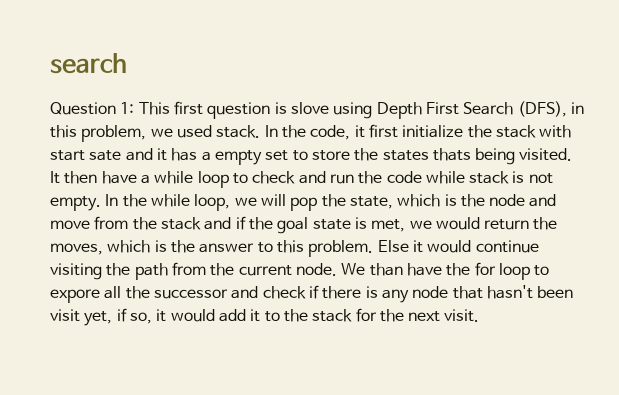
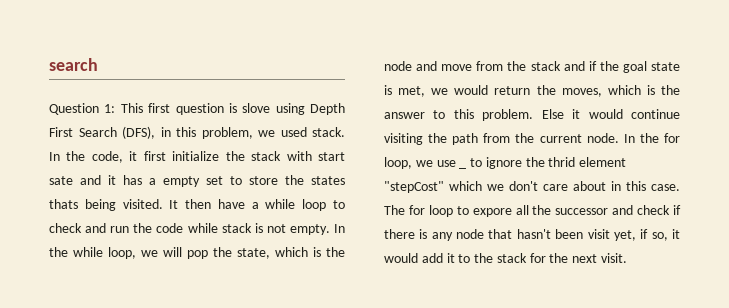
[341,263,471,276] We than have the -> [623,133,680,143] [384,157,456,169] [459,167,467,169] [470,157,627,169] [384,181,680,193] [384,205,405,215] In the for loop, we use _ to ignore the thrid element "stepCost" which we don't care about in this case. The

